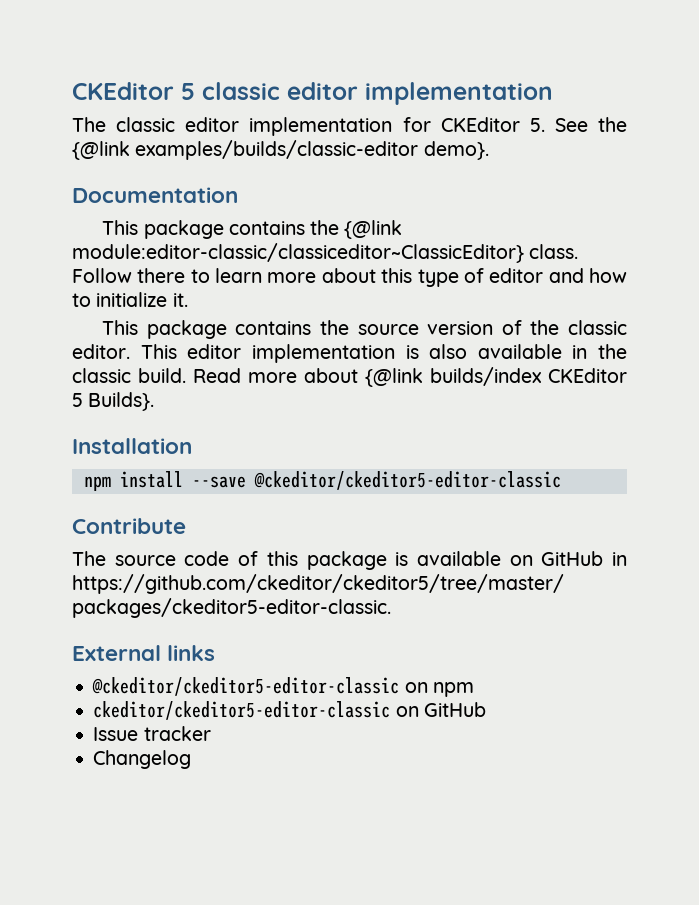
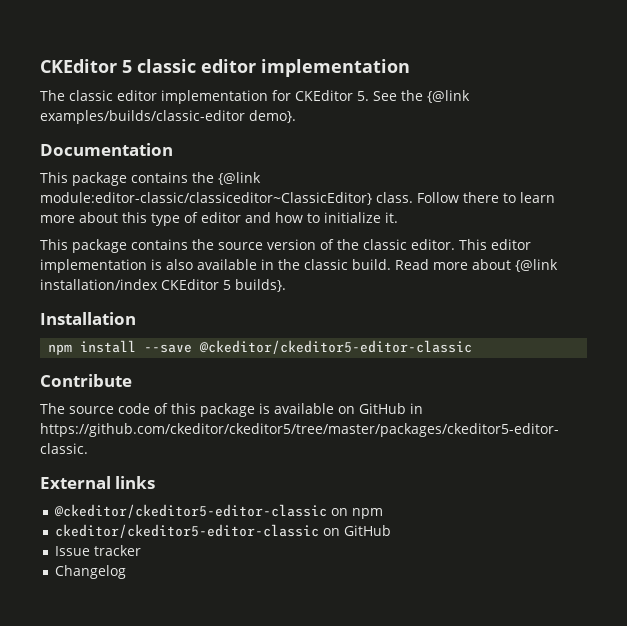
[430,367,627,386] [72,392,155,411] builds/index CKEditor 5 Builds}. -> [40,279,286,292] installation/index CKEditor 5 builds}.

